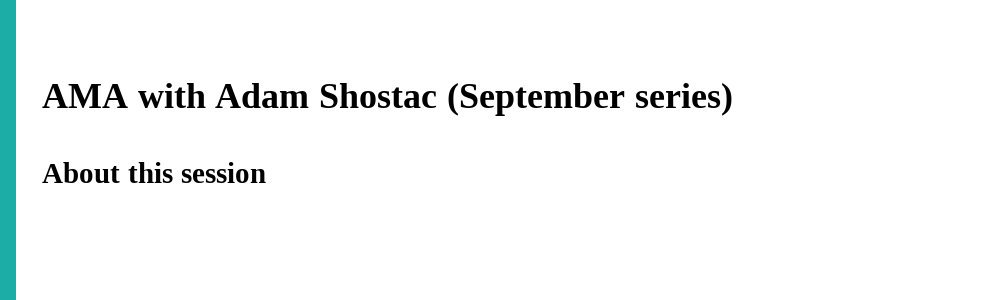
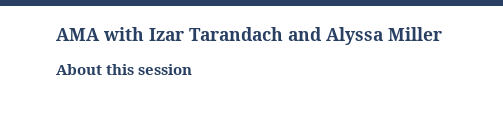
[215,83,733,116] Adam Shostac (September series) -> [149,27,442,45] Izar Tarandach and Alyssa Miller

